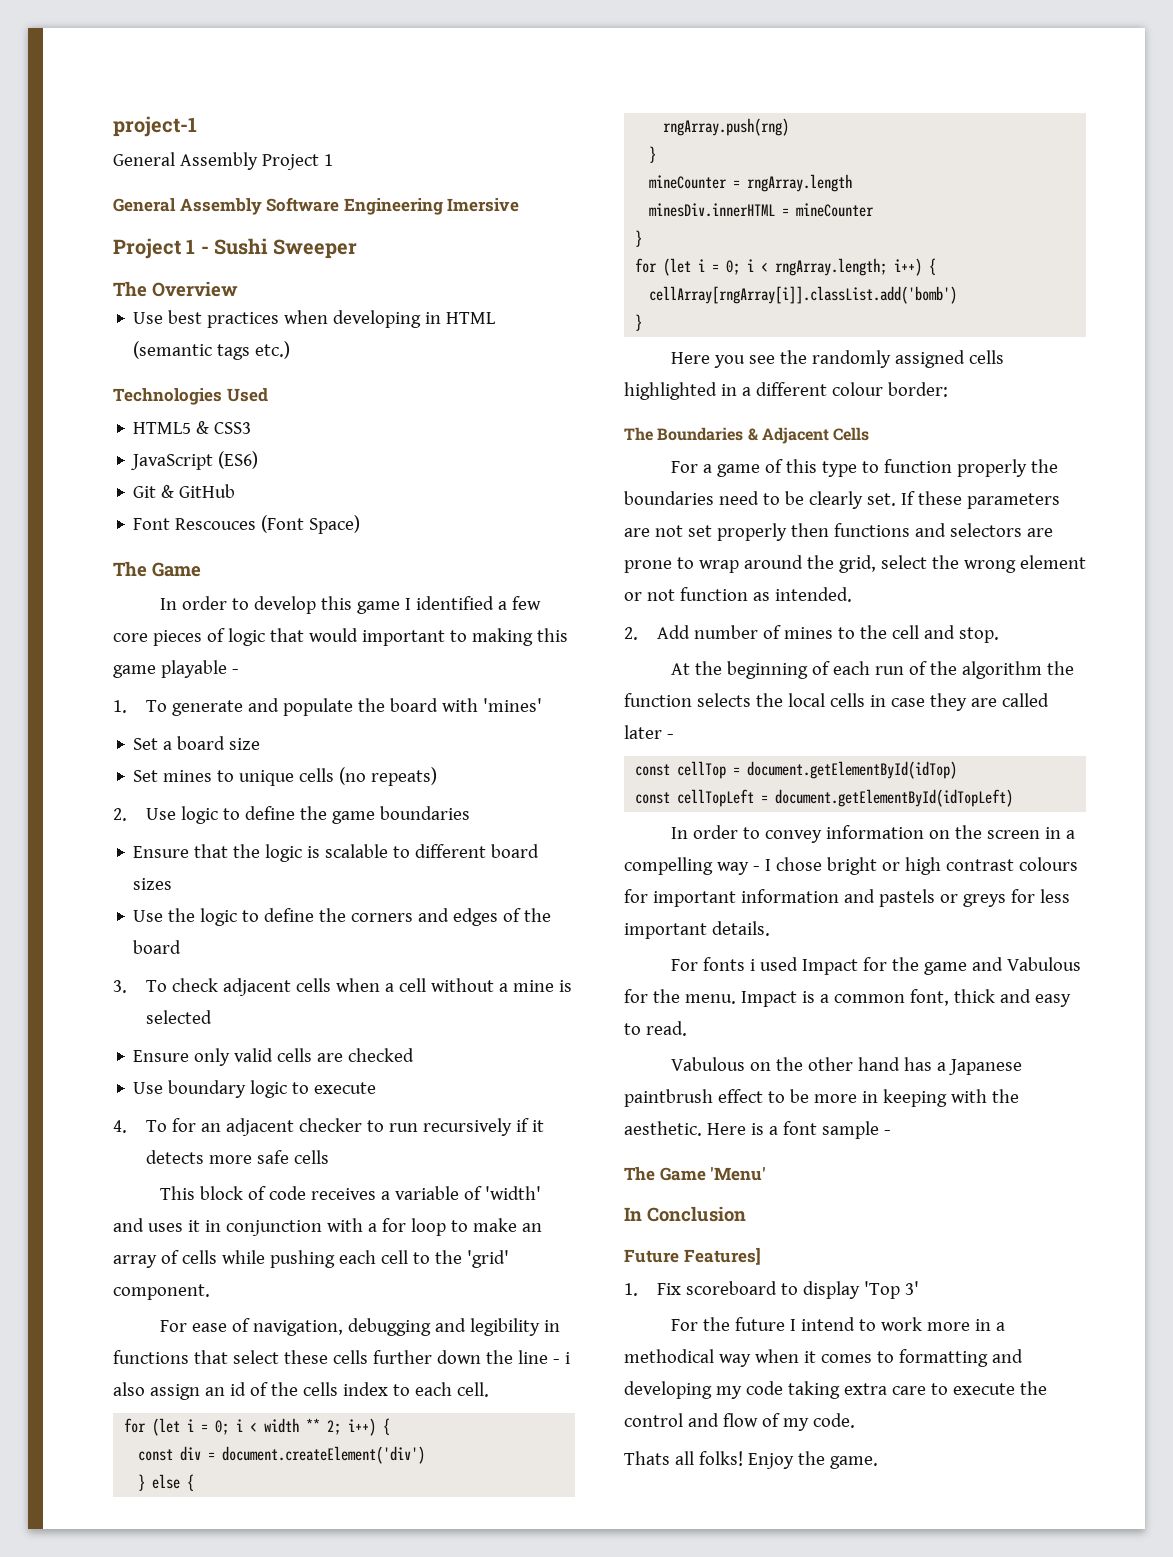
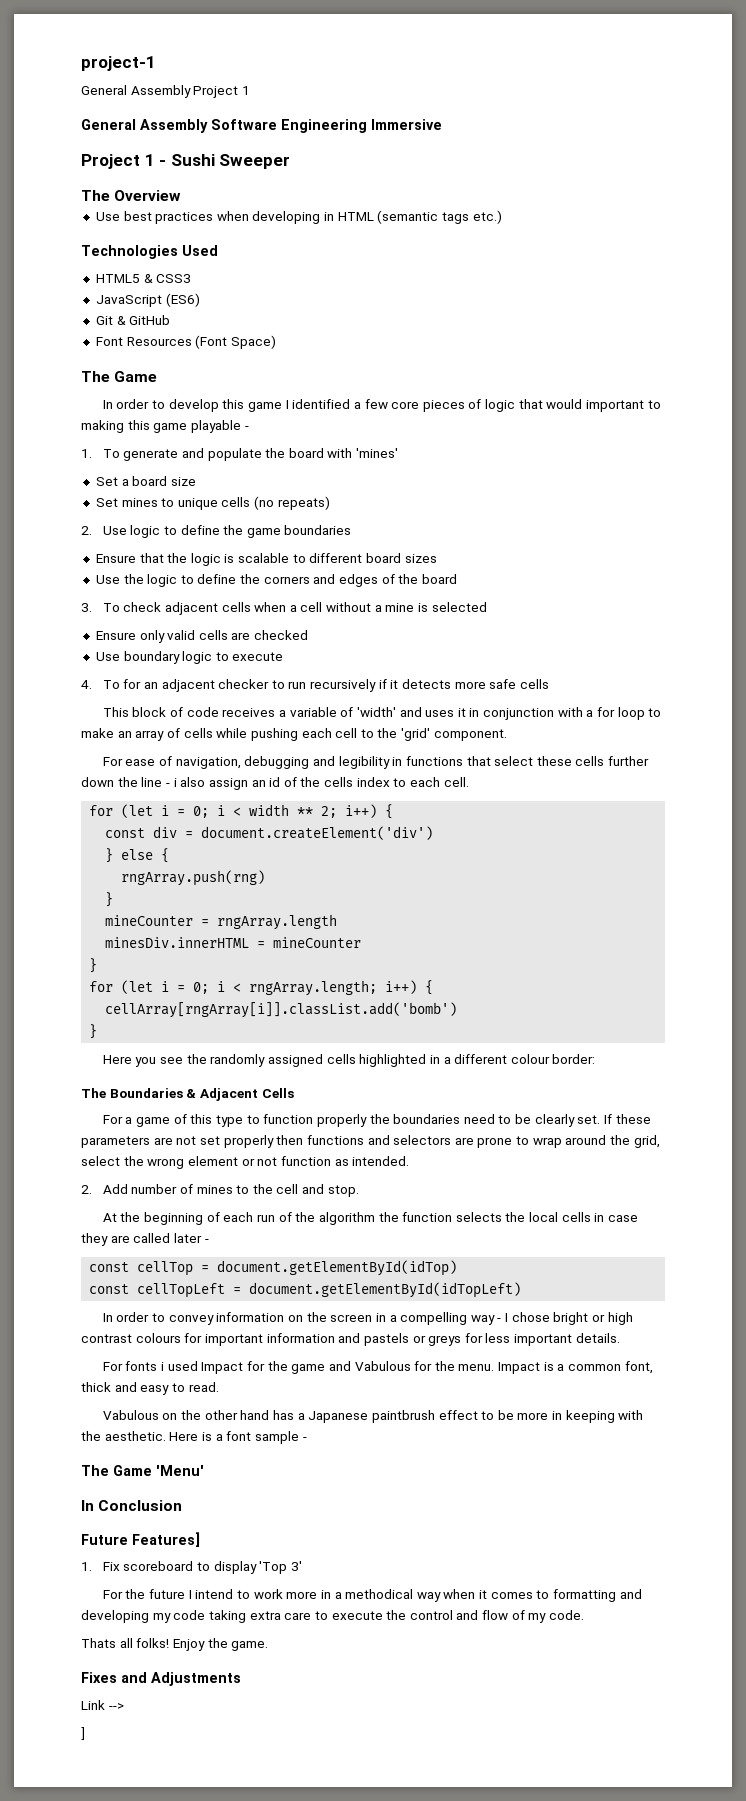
[447,198,520,212] Imersive -> [371,119,442,130] Immersive
[175,518,257,530] Rescouces -> [126,337,192,346] Resources
(878, 1462) none -> [81,1672,241,1686] [81,1700,124,1710] [81,1727,85,1740] // Fixes and Adjustments // Link --> // ]

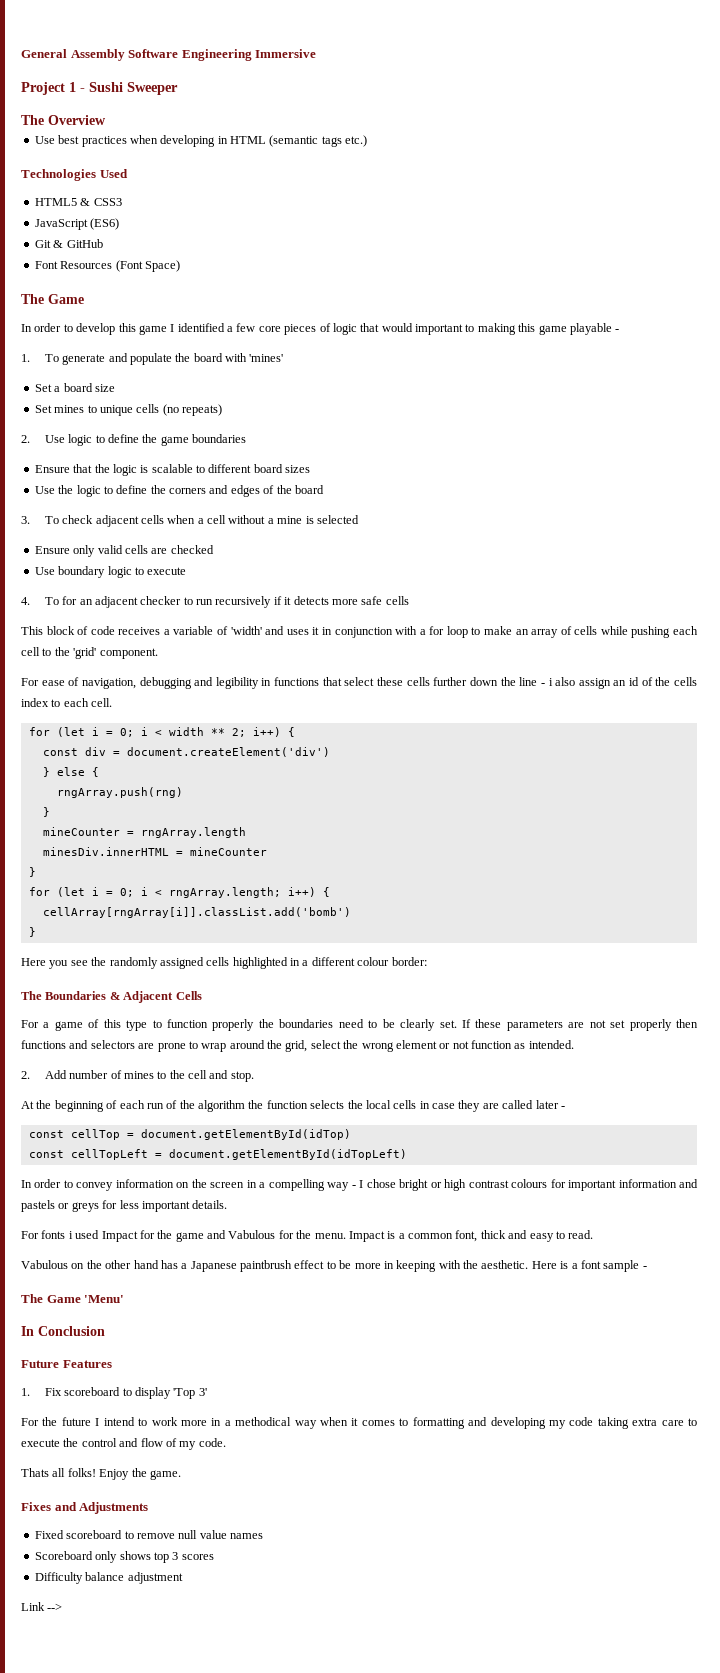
[81,56,156,71] [81,85,250,98] project-1 // General Assembly Project 1 // -> (21, 53) none
[132,1532,200,1547] Features] -> [62,1360,112,1368] Features
(241, 1679) none -> [34,1530,263,1539] [34,1551,214,1563] [34,1572,183,1584] // Fixed scoreboard to remove null value names // Scoreboard only shows top 3 scores // Difficulty balance adjustment
[81,1727,85,1740] // ] -> (63, 1607) none

